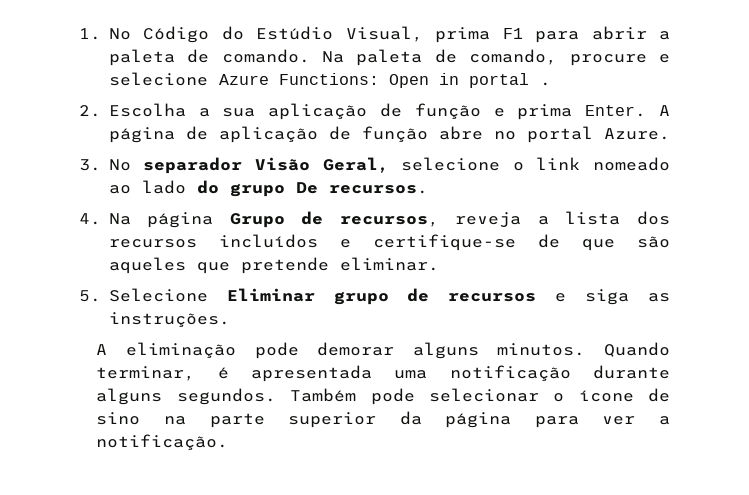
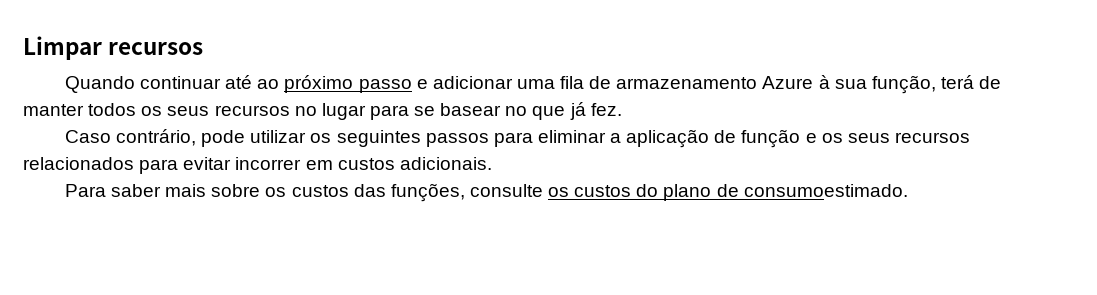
[79,26,670,43] [108,49,670,66] [108,72,551,88] [79,103,670,120] [108,126,670,143] [79,157,670,174] [108,180,428,197] [79,211,670,228] [108,234,670,251] [108,257,439,274] [79,288,670,305] [108,312,230,328] [96,342,670,359] [96,365,670,382] [96,388,670,405] [96,411,670,428] [96,434,229,451] 1. No Código do Estúdio Visual, prima F1 para abrir a paleta de comando. Na paleta de comando, procure e selecione Azure Functions: Open in portal . // 2. Escolha a sua aplicação de função e prima Enter. A página de aplicação de função abre no portal Azure. // 3. No separador Visão Geral, selecione o link nomeado ao lado do grupo De recursos. // 4. Na página Grupo de recursos, reveja a lista dos recursos incluídos e certifique-se de que são aqueles que pretende eliminar. // 5. Selecione Eliminar grupo de recursos e siga as instruções. // A eliminação pode demorar alguns minutos. Quando terminar, é apresentada uma notificação durante alguns segundos. Também pode selecionar o ícone de sino na parte superior da página para ver a notificação. -> [23,36,204,60] [64,75,1002,94] [23,102,622,120] [64,129,970,148] [23,157,492,174] [64,183,908,202] Limpar recursos // Quando continuar até ao próximo passo e adicionar uma fila de armazenamento Azure à sua função, terá de manter todos os seus recursos no lugar para se basear no que já fez. // Caso contrário, pode utilizar os seguintes passos para eliminar a aplicação de função e os seus recursos relacionados para evitar incorrer em custos adicionais. // Para saber mais sobre os custos das funções, consulte os custos do plano de consumoestimado.

